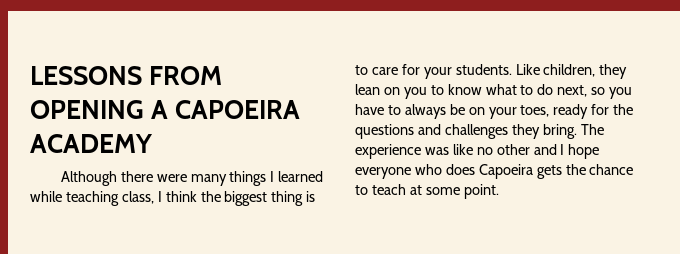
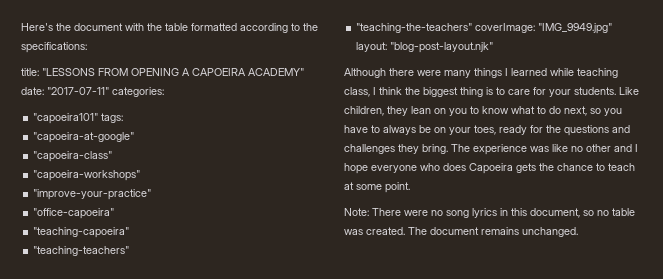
[30,66,223,85] [30,100,301,119] [30,134,153,153] LESSONS FROM OPENING A CAPOEIRA ACADEMY -> [21,23,318,33] [21,42,87,53] [21,68,304,76] [21,87,164,97] [33,113,124,124] [33,132,135,143] [33,151,113,162] [33,170,141,181] [33,189,152,200] [33,208,115,219] [33,227,130,238] [33,246,130,256] [356,23,613,34] [356,42,494,53] Here's the document with the table formatted according to the specifications: // title: "LESSONS FROM OPENING A CAPOEIRA ACADEMY" date: "2017-07-11" categories: // "capoeira101" tags: // "capoeira-at-google" // "capoeira-class" // "capoeira-workshops" // "improve-your-practice" // "office-capoeira" // "teaching-capoeira" // "teaching-teachers" // "teaching-the-teachers" coverImage: "IMG_9949.jpg" layout: "blog-post-layout.njk"
(499, 191) none -> [344,208,635,218] [344,227,578,237] // Note: There were no song lyrics in this document, so no table was created. The document remains unchanged.

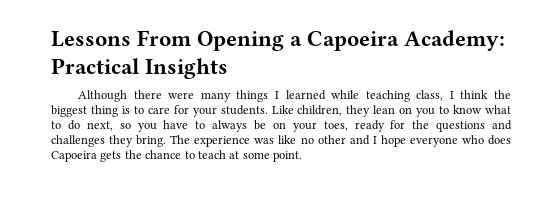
[21,23,318,33] [21,42,87,53] [21,68,304,76] [21,87,164,97] [33,113,124,124] [33,132,135,143] [33,151,113,162] [33,170,141,181] [33,189,152,200] [33,208,115,219] [33,227,130,238] [33,246,130,256] [356,23,613,34] [356,42,494,53] Here's the document with the table formatted according to the specifications: // title: "LESSONS FROM OPENING A CAPOEIRA ACADEMY" date: "2017-07-11" categories: // "capoeira101" tags: // "capoeira-at-google" // "capoeira-class" // "capoeira-workshops" // "improve-your-practice" // "office-capoeira" // "teaching-capoeira" // "teaching-teachers" // "teaching-the-teachers" coverImage: "IMG_9949.jpg" layout: "blog-post-layout.njk" -> [51,30,506,51] [51,58,229,79] Lessons From Opening a Capoeira Academy: Practical Insights
[344,208,635,218] [344,227,578,237] // Note: There were no song lyrics in this document, so no table was created. The document remains unchanged. -> (302, 156) none

